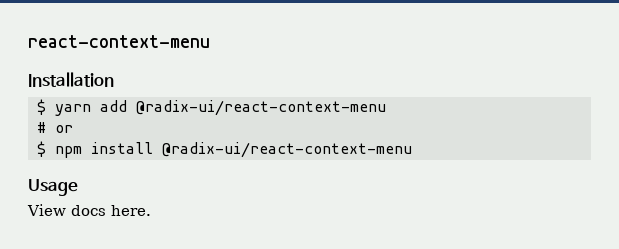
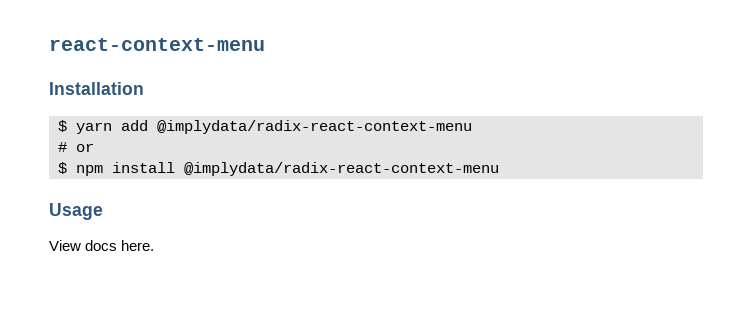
[136,100,386,116] @radix-ui/react-context-menu -> [157,120,472,134] @implydata/radix-react-context-menu
[162,142,412,158] @radix-ui/react-context-menu -> [184,162,499,176] @implydata/radix-react-context-menu

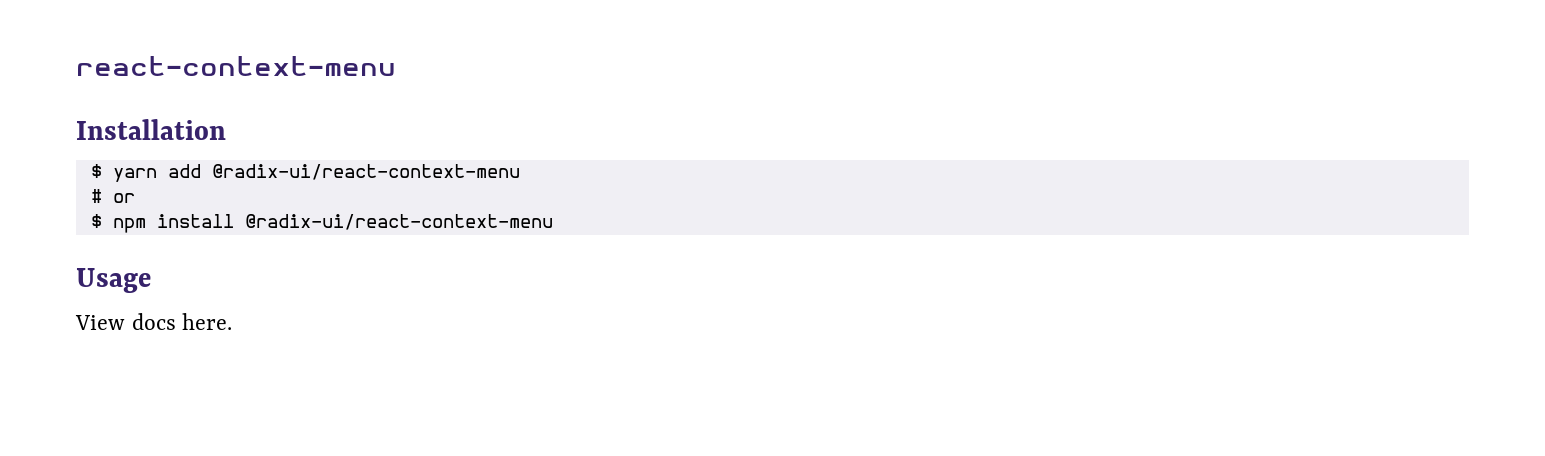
[157,120,472,134] @implydata/radix-react-context-menu -> [211,164,520,180] @radix-ui/react-context-menu
[184,162,499,176] @implydata/radix-react-context-menu -> [244,214,553,230] @radix-ui/react-context-menu

